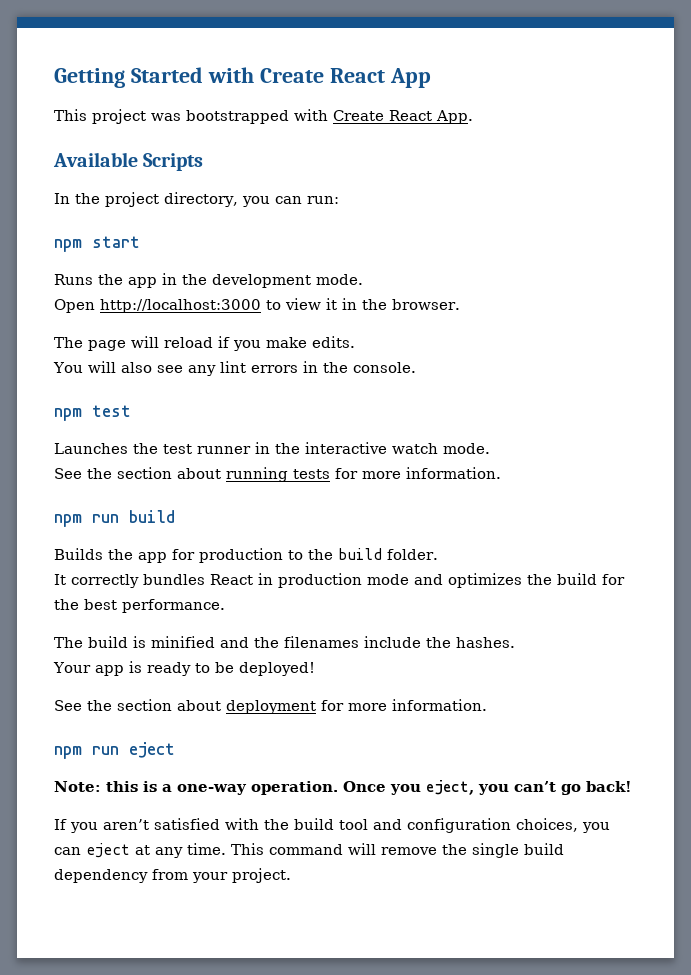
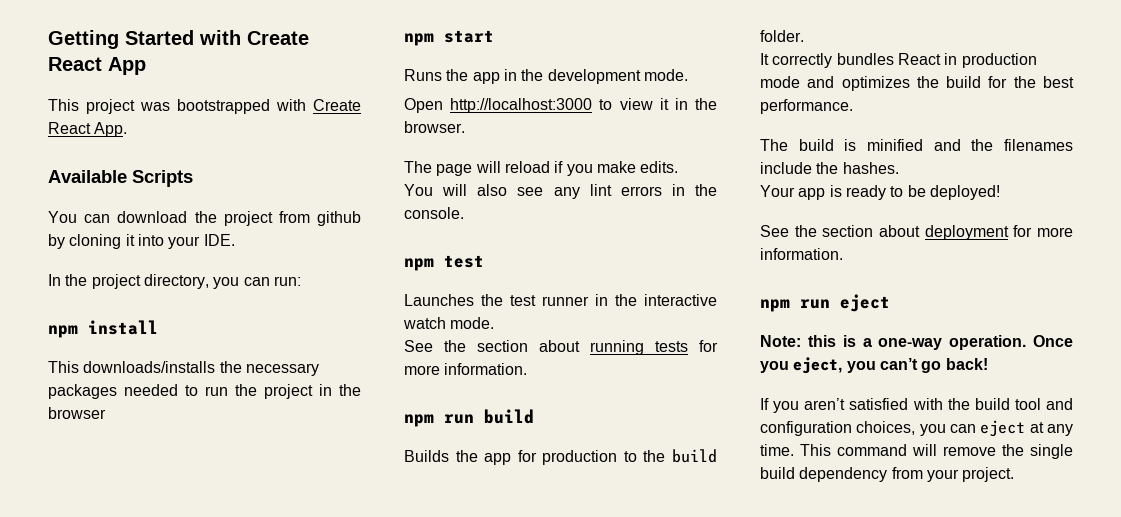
(204, 162) none -> [48,211,361,226] [48,234,235,249] // You can download the project from github by cloning it into your IDE.
(339, 200) none -> [48,320,158,338] [48,361,319,376] [48,384,361,399] [48,407,106,419] // npm install // This downloads/installs the necessary packages needed to run the project in the browser

